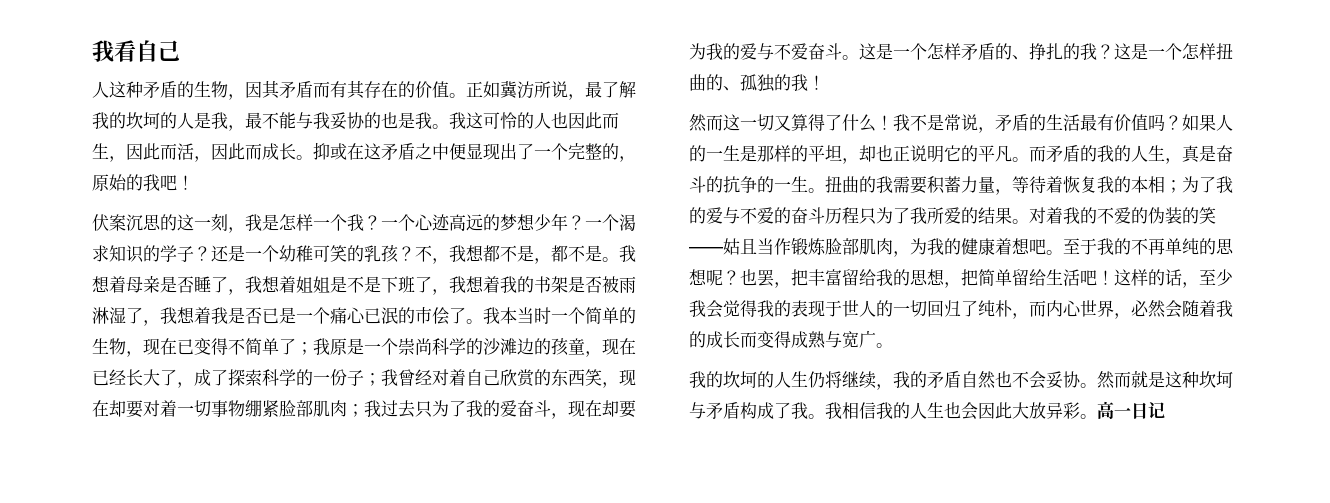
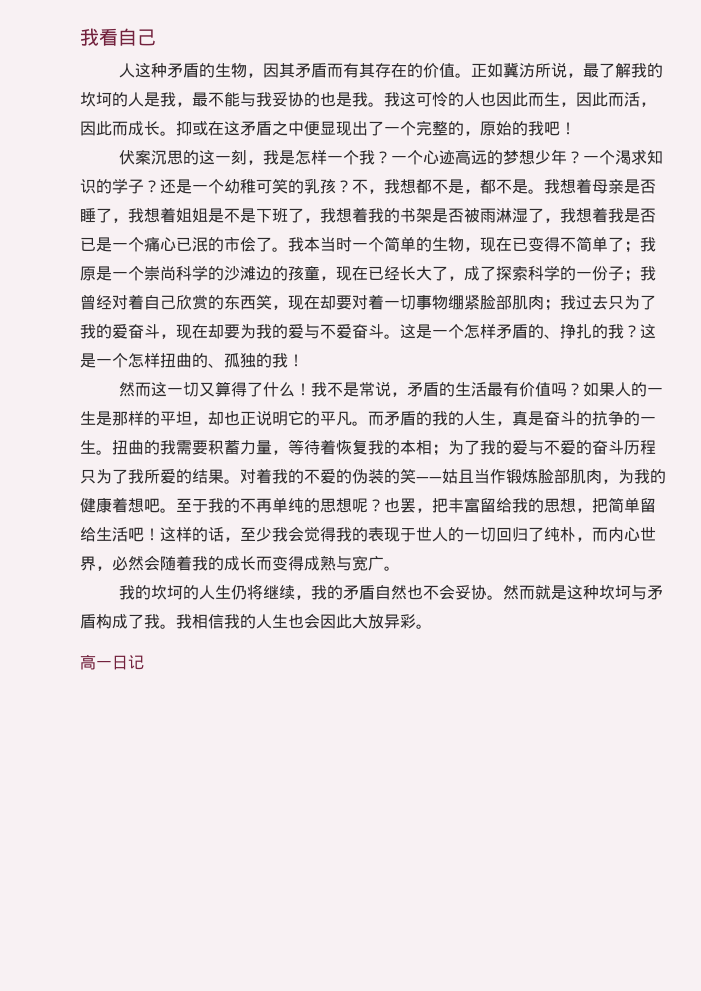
(1097, 416) none -> (432, 626) //

